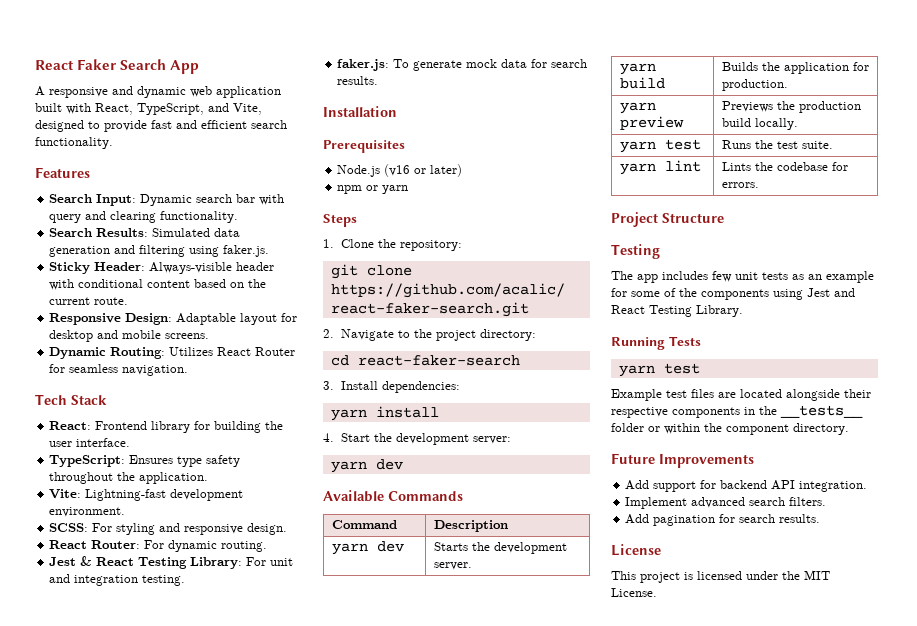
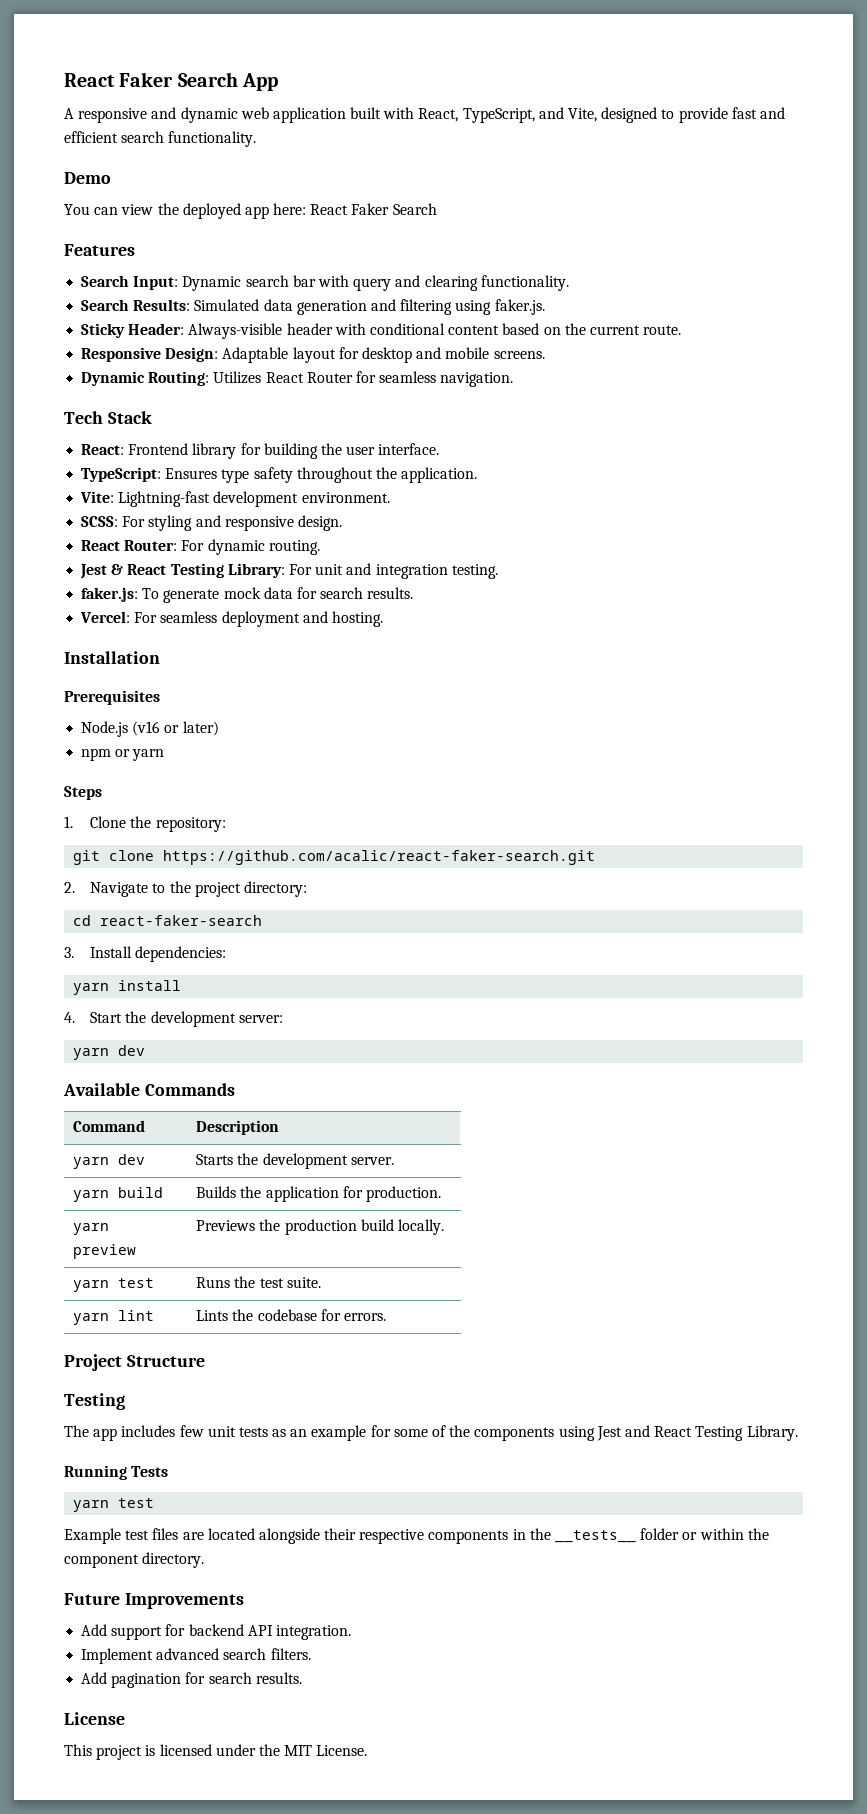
(113, 143) none -> [64,172,111,184] [64,203,437,219] // Demo // You can view the deployed app here: React Faker Search
(379, 80) none -> [80,611,383,627] // Vercel: For seamless deployment and hosting.

